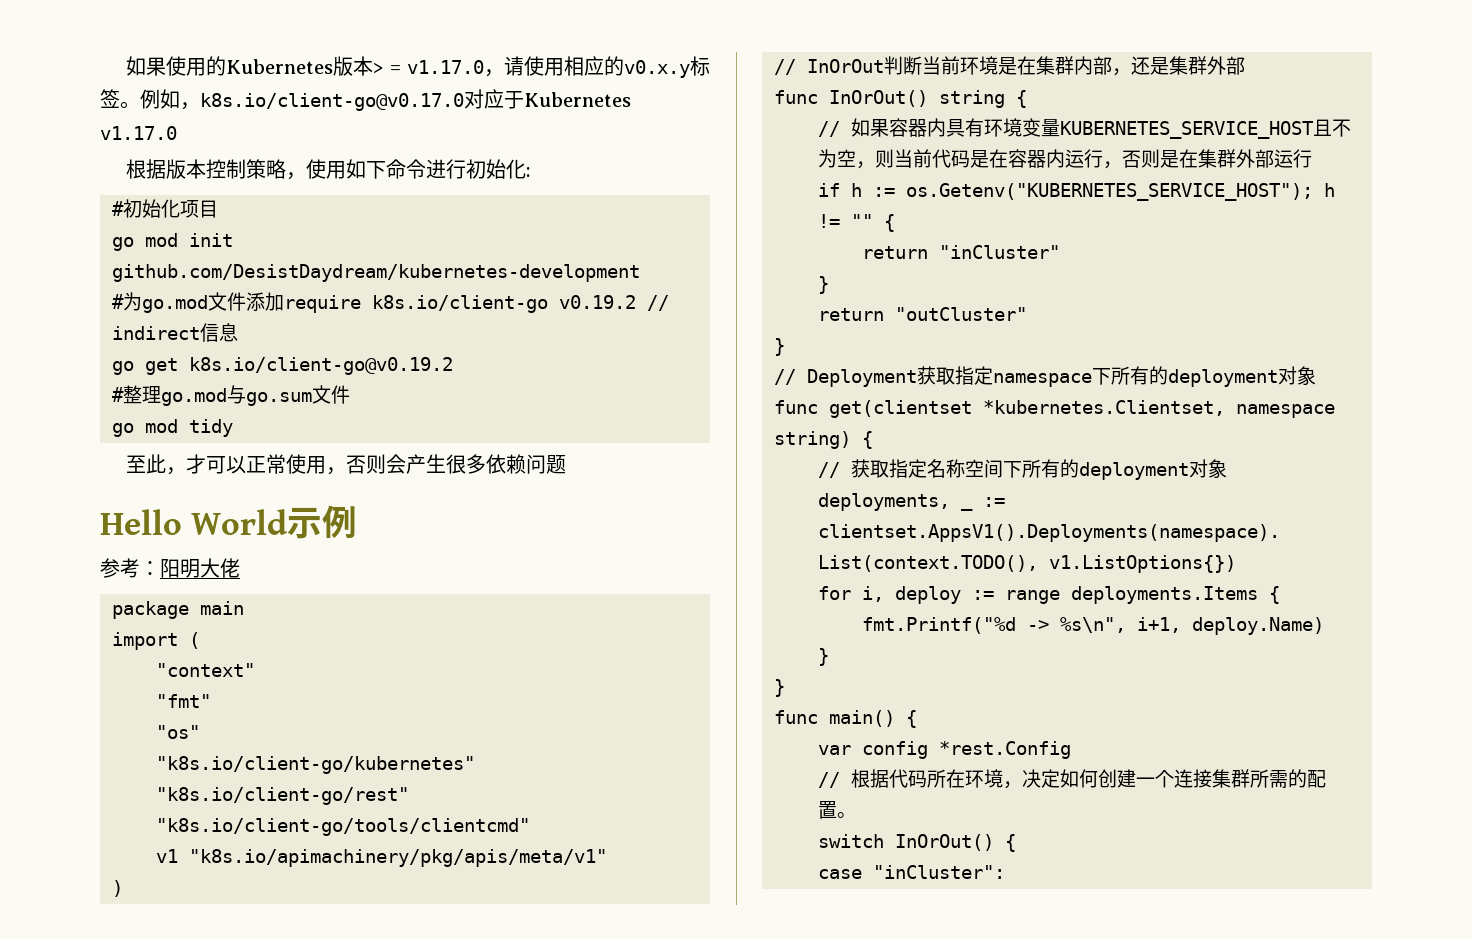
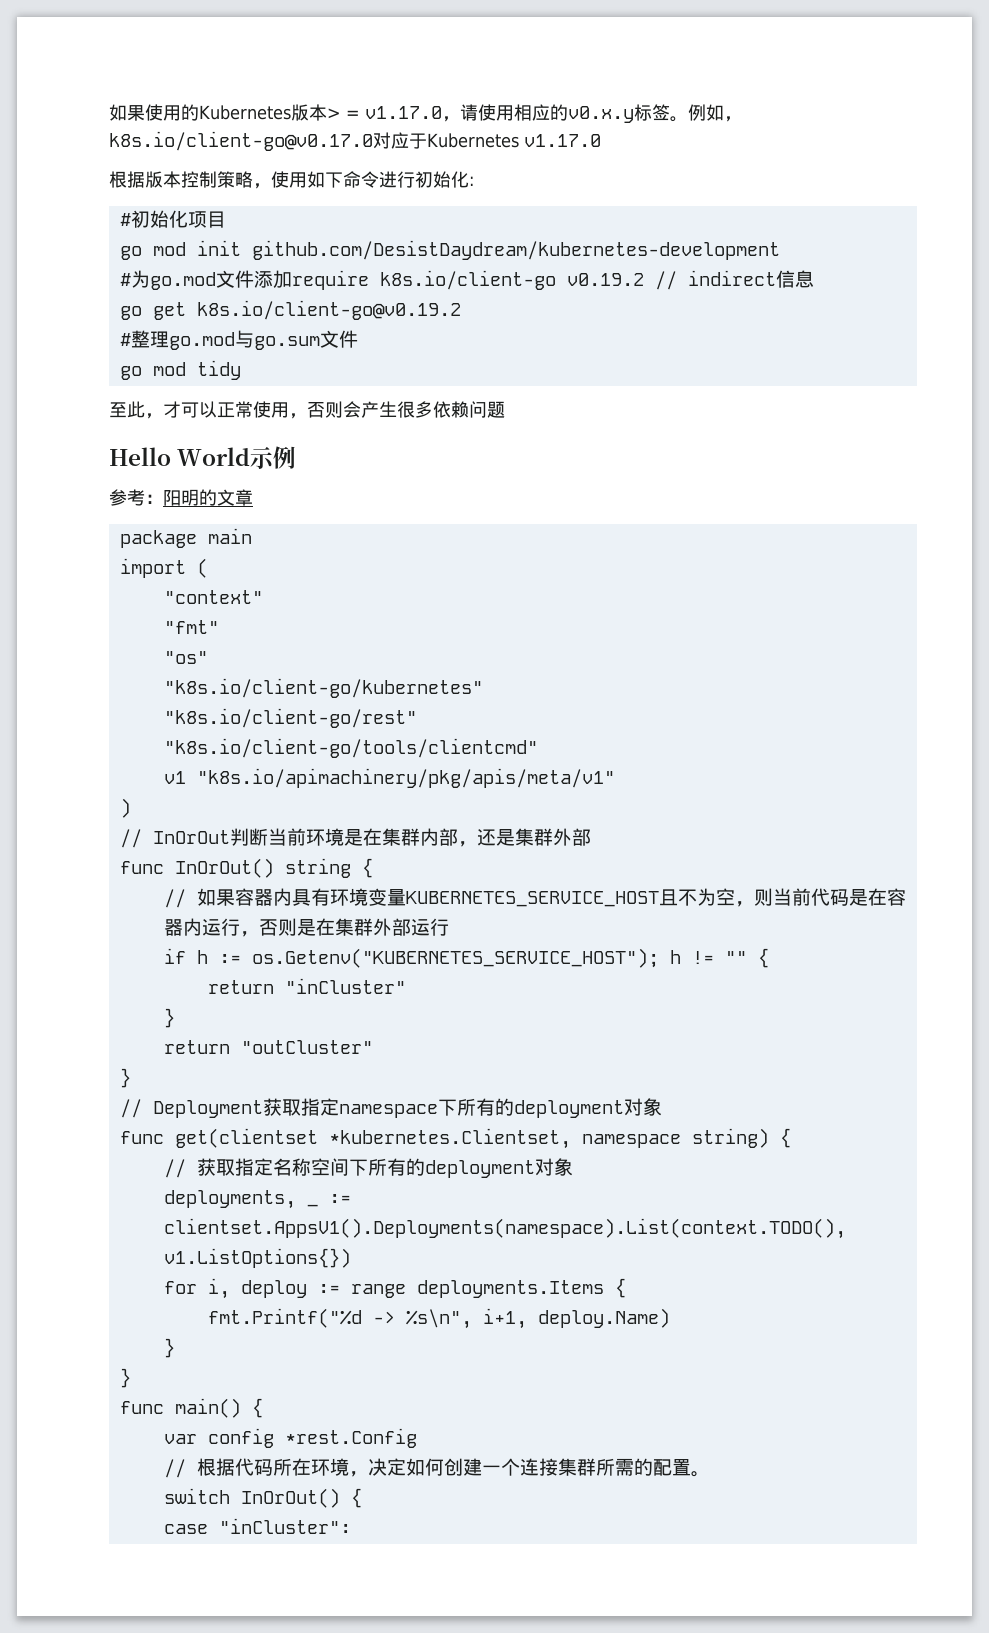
[200,558,240,578] 大佬 -> [199,489,253,506] 的文章

